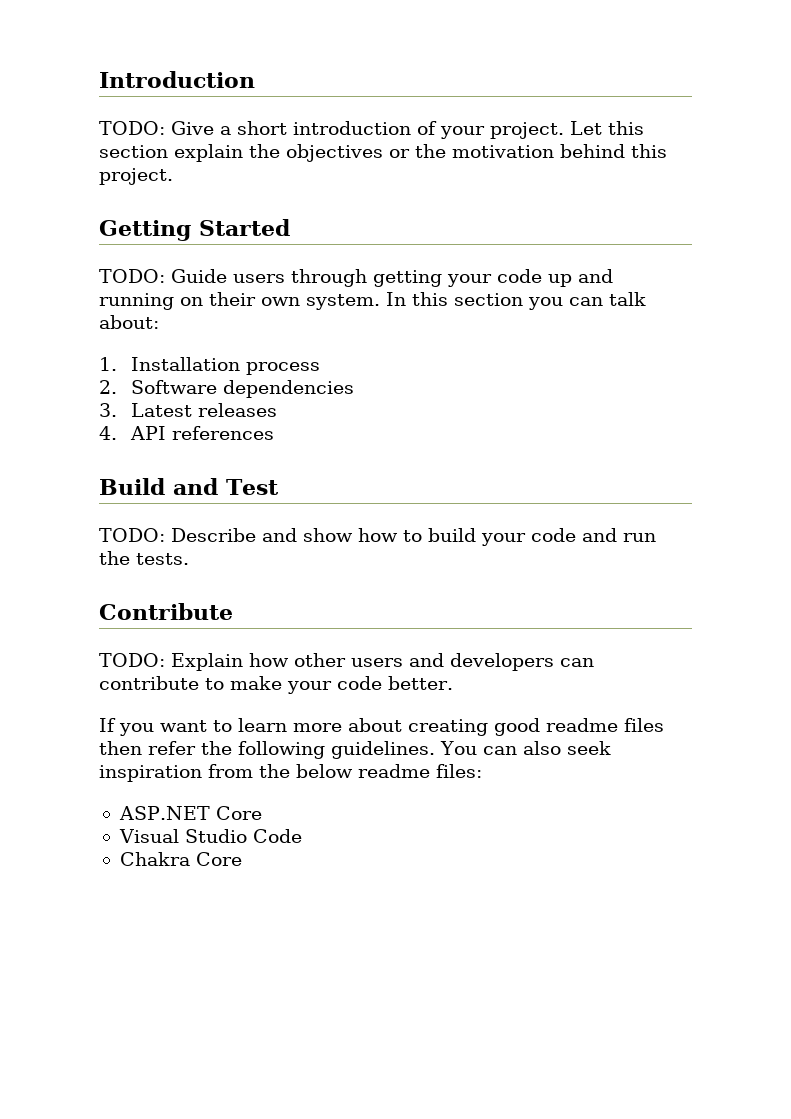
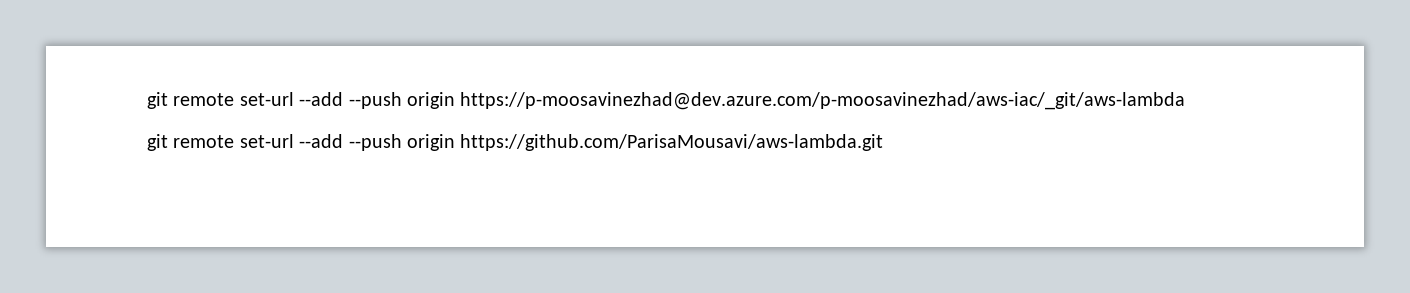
[99,71,255,88] [99,121,644,139] [99,144,667,162] [99,168,173,185] [99,219,290,241] [99,269,613,287] [99,292,646,310] [99,315,159,329] [99,357,321,375] [99,380,355,398] [99,403,278,417] [99,426,275,440] [99,478,279,495] [99,528,656,546] [99,551,189,565] [99,603,233,620] [99,653,594,671] [99,676,453,694] [99,718,664,736] [99,741,611,759] [99,764,482,782] [118,806,262,820] [118,829,302,843] [119,852,242,866] Introduction // TODO: Give a short introduction of your project. Let this section explain the objectives or the motivation behind this project. // Getting Started // TODO: Guide users through getting your code up and running on their own system. In this section you can talk about: // 1. Installation process // 2. Software dependencies // 3. Latest releases // 4. API references // Build and Test // TODO: Describe and show how to build your code and run the tests. // Contribute // TODO: Explain how other users and developers can contribute to make your code better. // If you want to learn more about creating good readme files then refer the following guidelines. You can also seek inspiration from the below readme files: // ASP.NET Core // Visual Studio Code // Chakra Core -> [147,92,1186,110] [147,134,884,151] git remote set-url --add --push origin https://p-moosavinezhad@dev.azure.com/p-moosavinezhad/aws-iac/_git/aws-lambda // git remote set-url --add --push origin https://github.com/ParisaMousavi/aws-lambda.git

